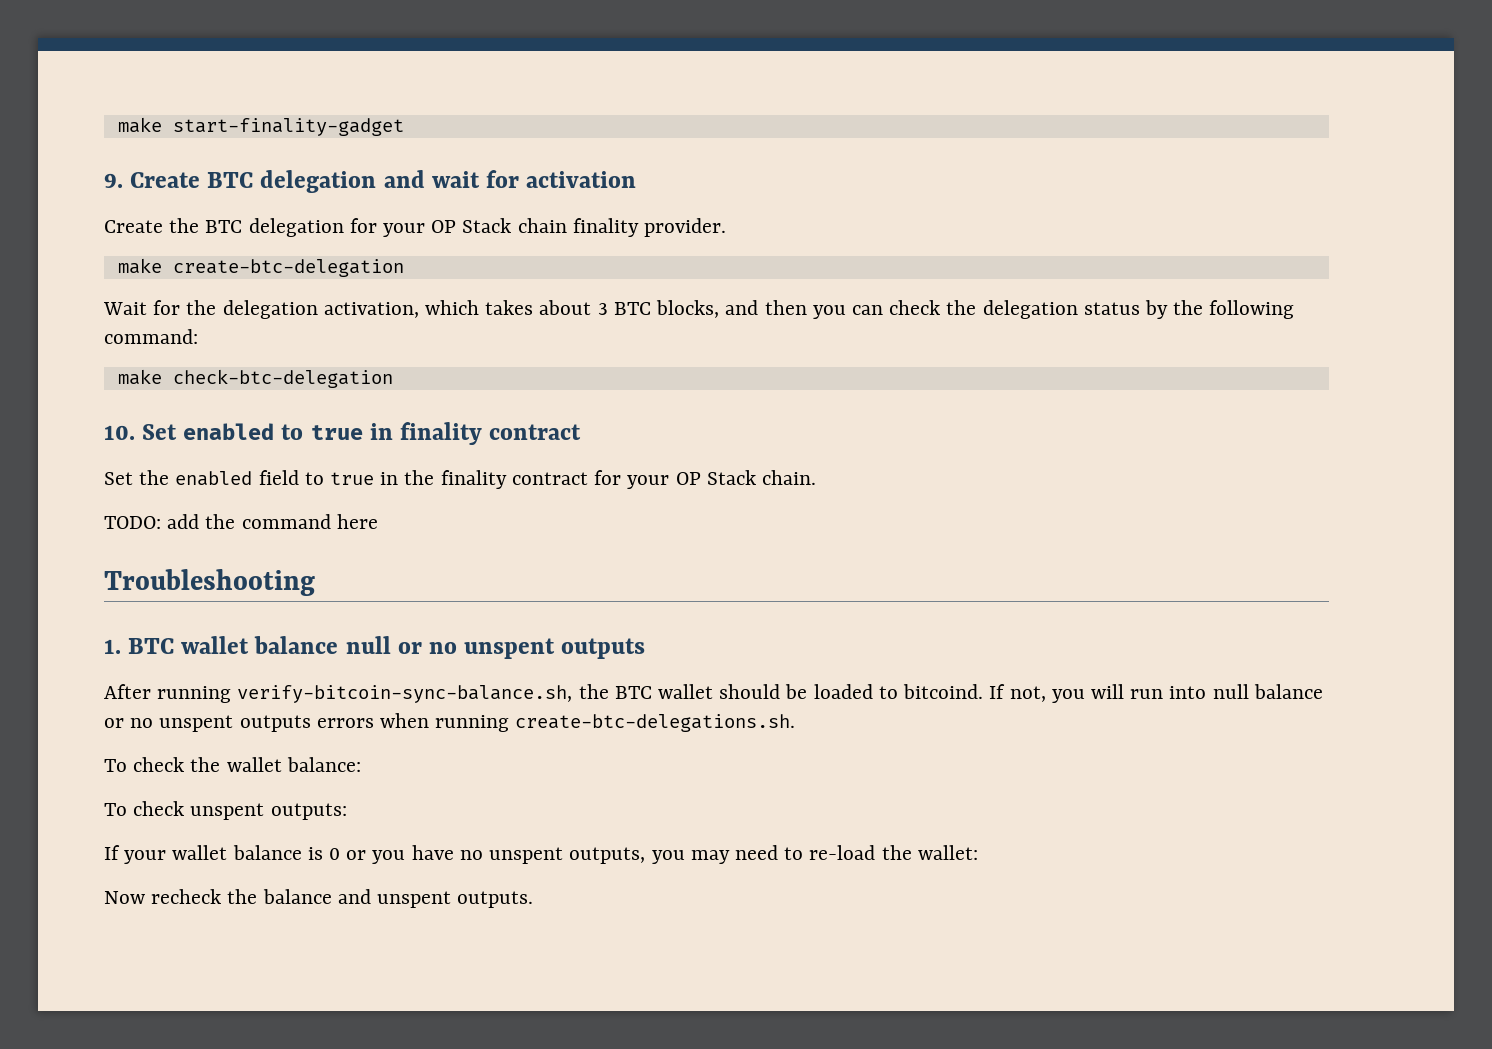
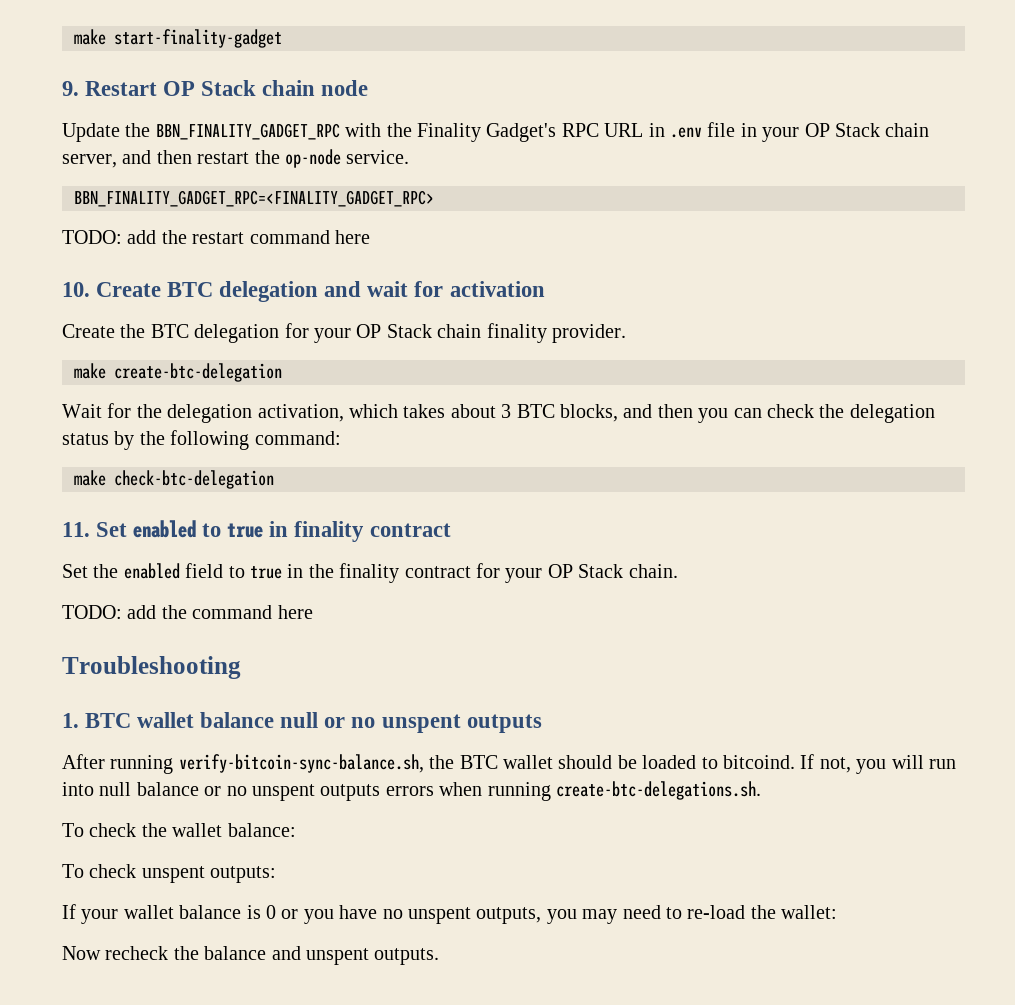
(123, 180) none -> [85,80,369,96] [62,122,930,142] [62,149,410,168] [74,190,434,207] [62,230,370,244] [62,282,90,297] Restart OP Stack chain node // Update the BBN_FINALITY_GADGET_RPC with the Finality Gadget's RPC URL in .env file in your OP Stack chain server, and then restart the op-node service. // BBN_FINALITY_GADGET_RPC=<FINALITY_GADGET_RPC> // TODO: add the restart command here // 10.
[104,425,135,440] 10. -> [62,522,90,537] 11.

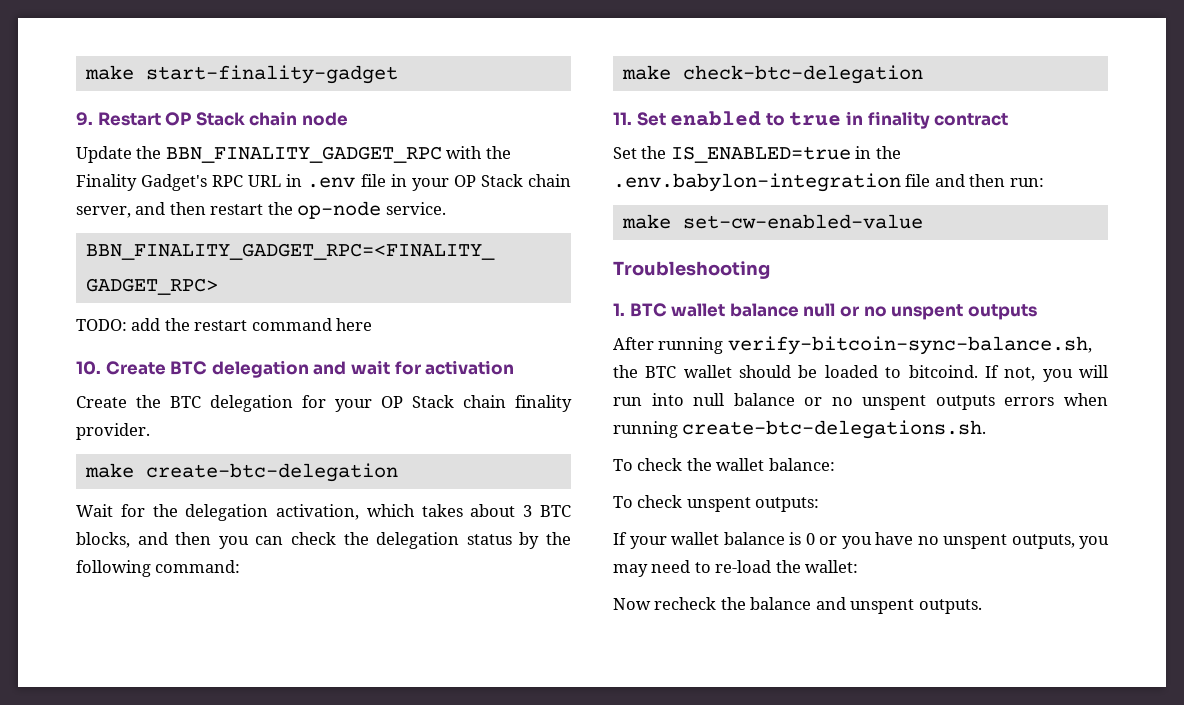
[123,563,678,583] [62,605,313,619] enabled field to true in the finality contract for your OP Stack chain. // TODO: add the command here -> [670,146,901,163] [613,173,1044,192] [621,214,923,229] IS_ENABLED=true in the .env.babylon-integration file and then run: // make set-cw-enabled-value

